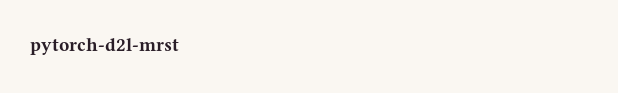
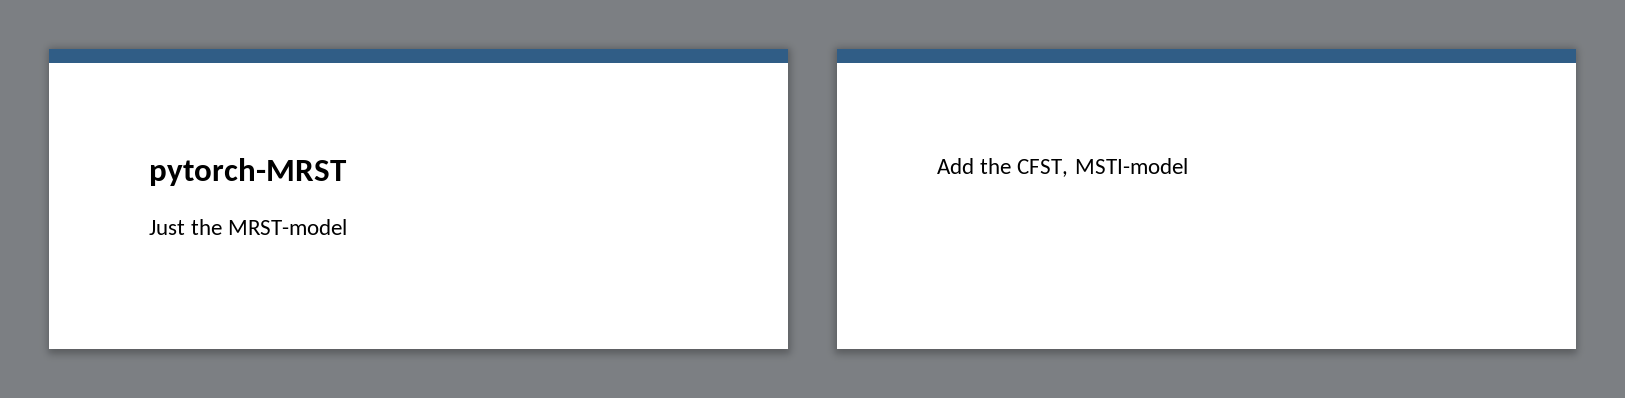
[30,38,179,55] pytorch-d2l-mrst -> [149,158,347,186] [149,219,348,235] [937,158,1188,177] pytorch-MRST // Just the MRST-model // Add the CFST, MSTI-model

